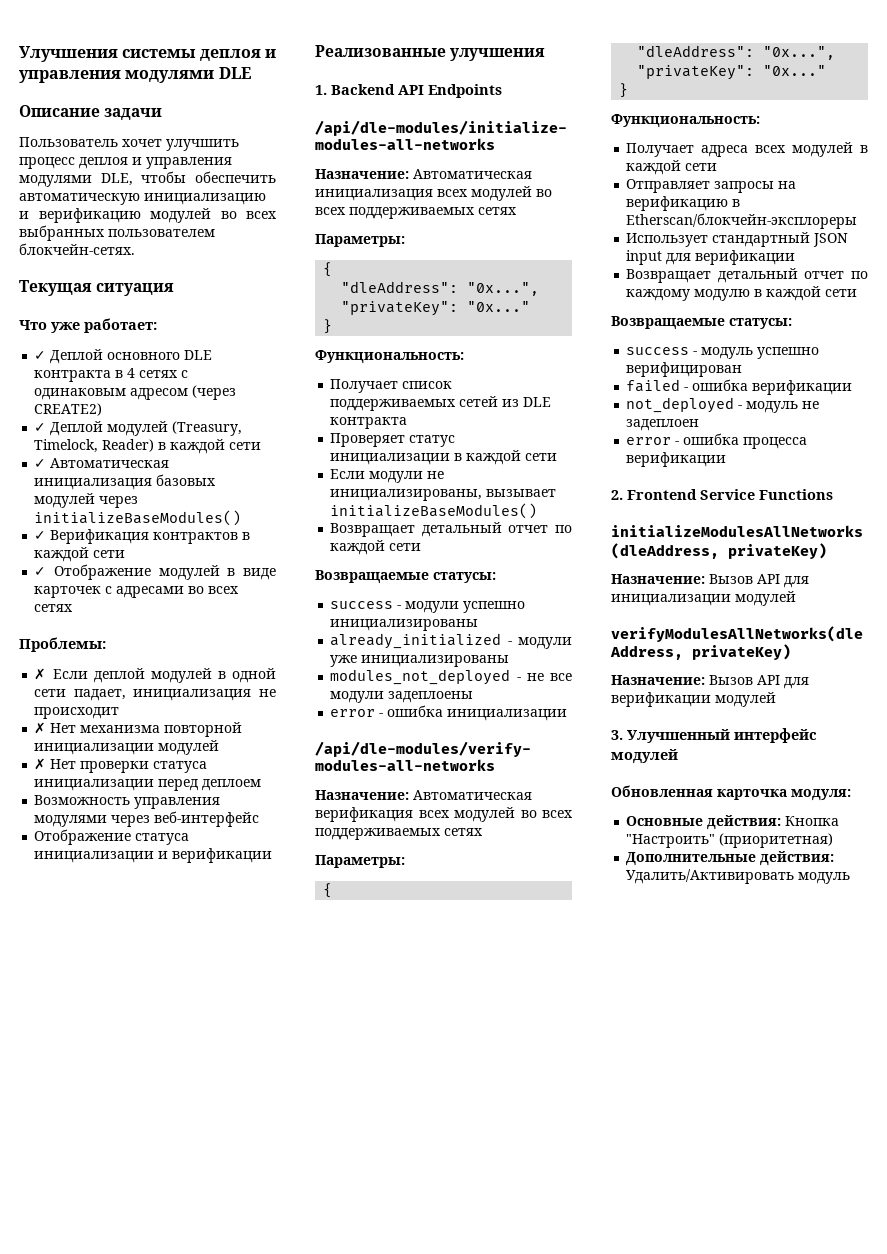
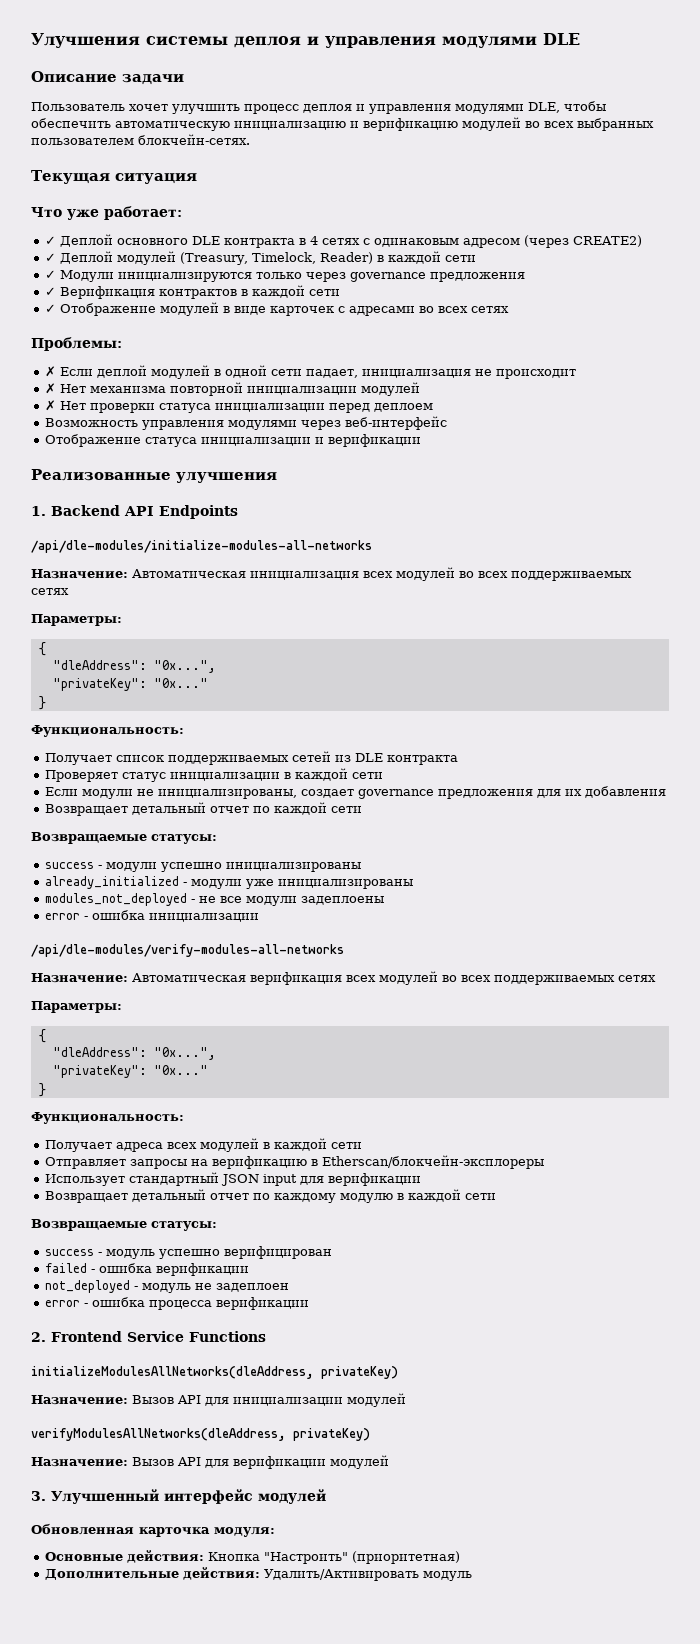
[50,458,170,468] [34,474,217,490] [34,493,139,508] [34,510,242,526] Автоматическая инициализация базовых модулей через initializeBaseModules() -> [59,270,525,282] Модули инициализируются только через governance предложения
[486,489,557,497] [330,503,538,519] вызывает initializeBaseModules() -> [300,786,666,799] создает governance предложения для их добавления

